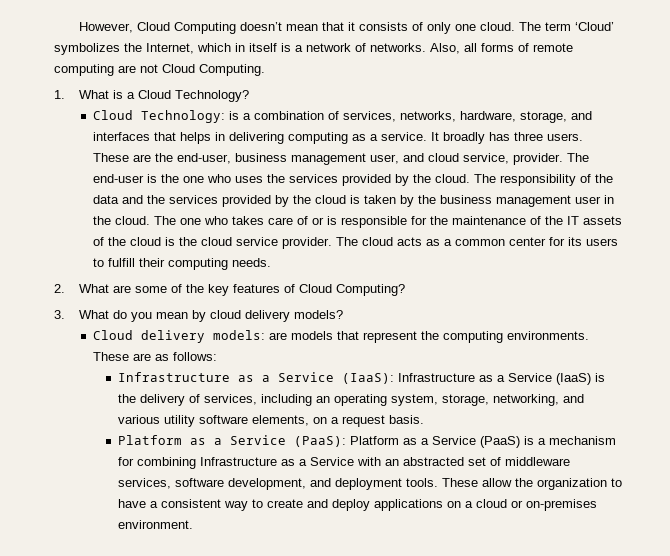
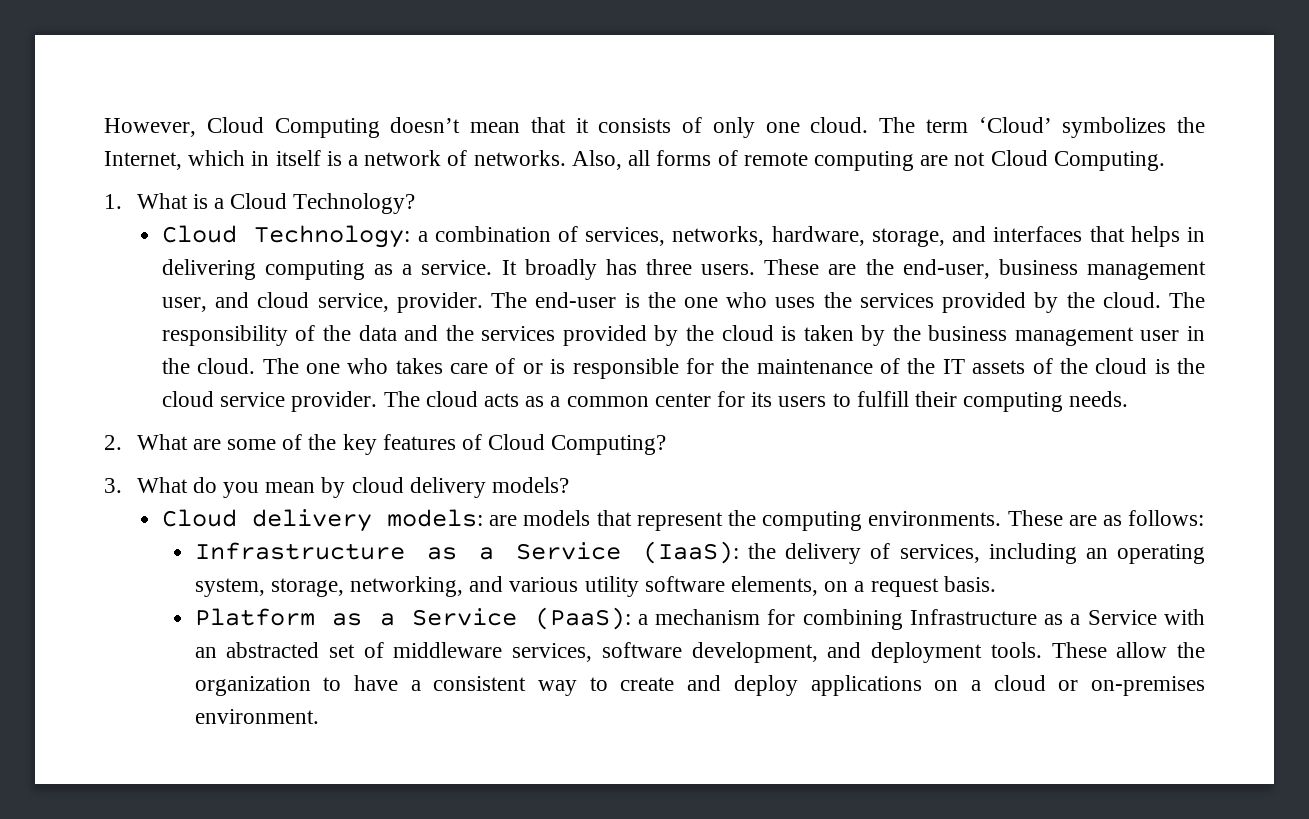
[229,111,240,120] is -> (411, 236) none
[398,373,606,385] Infrastructure as a Service (IaaS) is -> (739, 552) none
[350,436,535,448] Platform as a Service (PaaS) is -> (631, 618) none

